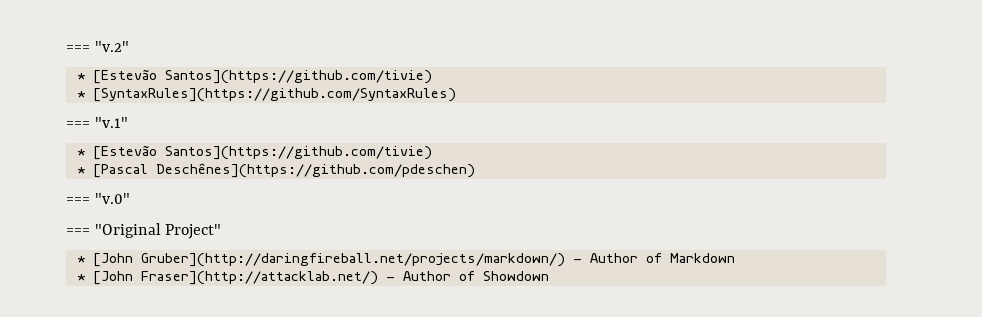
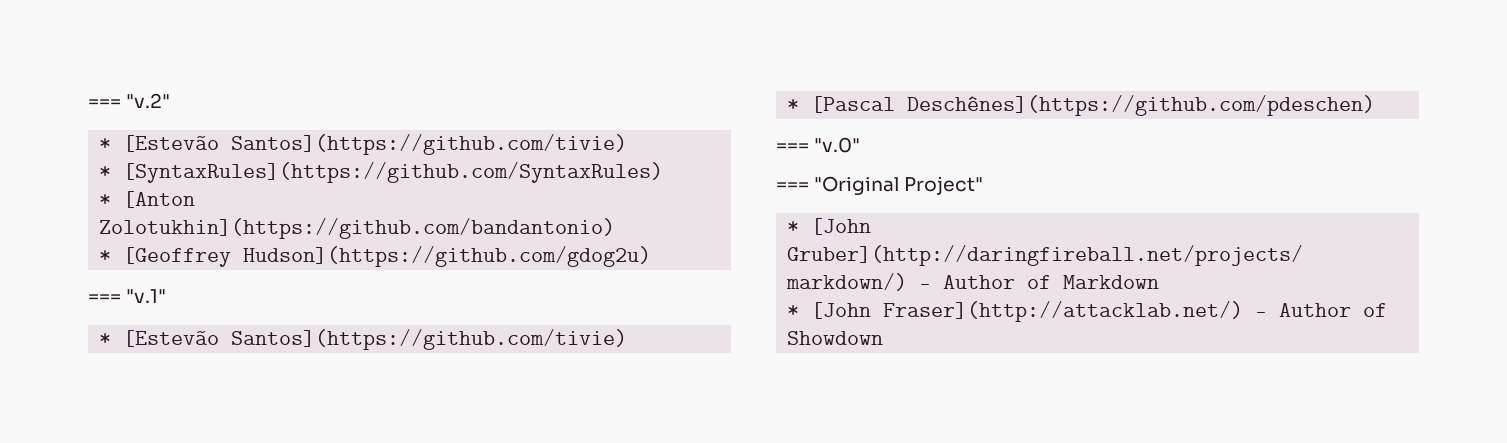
(456, 95) none -> [99,191,196,208] [99,218,616,239] [99,246,652,267] // * [Anton Zolotukhin](https://github.com/bandantonio) // * [Geoffrey Hudson](https://github.com/gdog2u)

